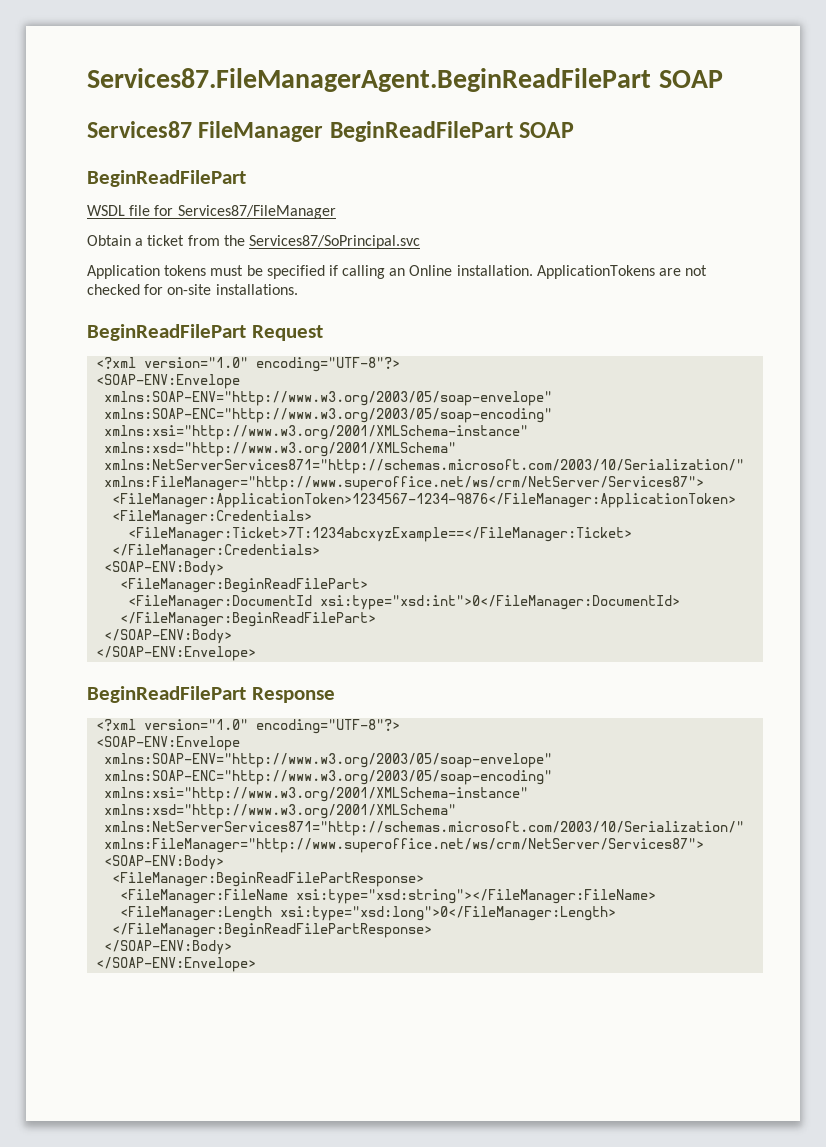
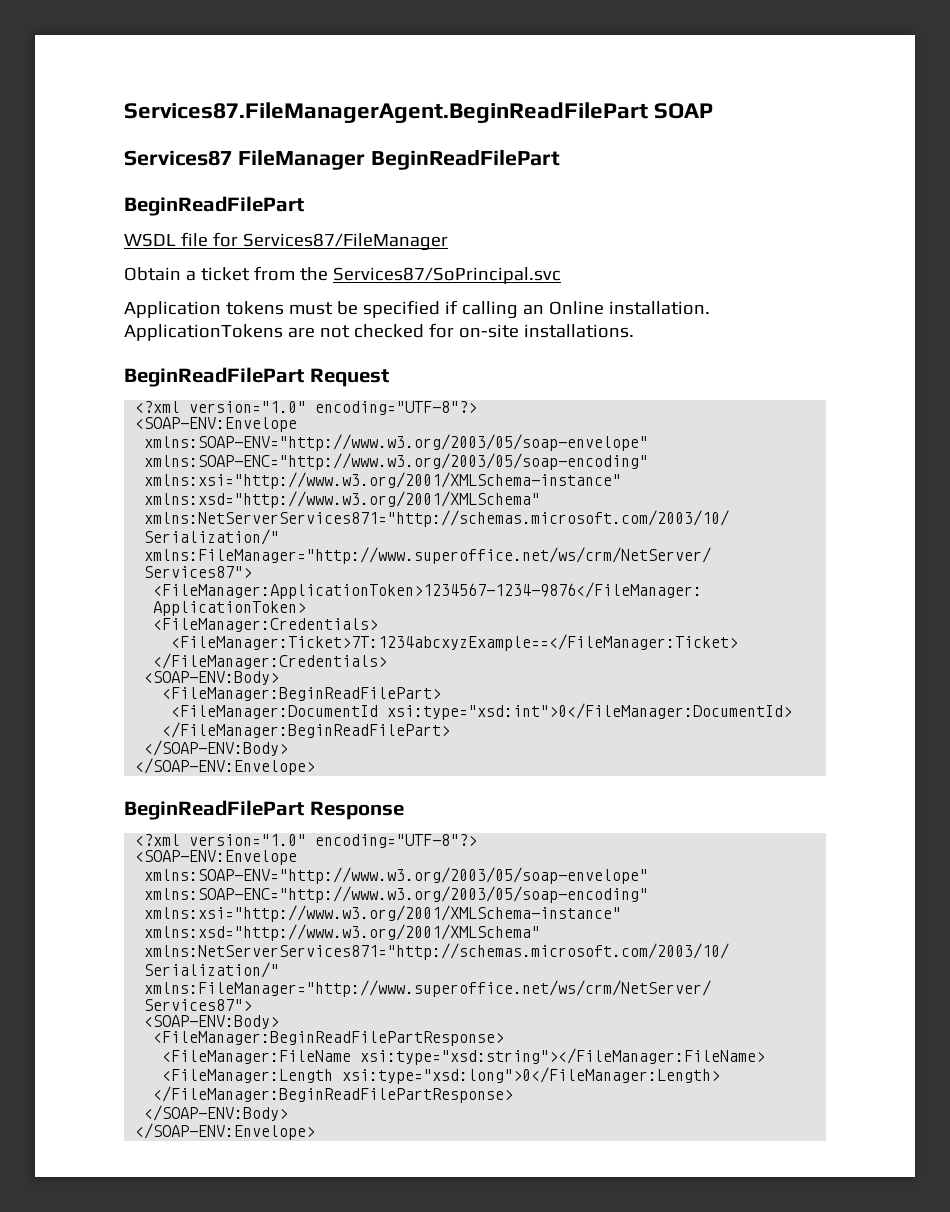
[519,122,575,138] SOAP -> (560, 159) none

